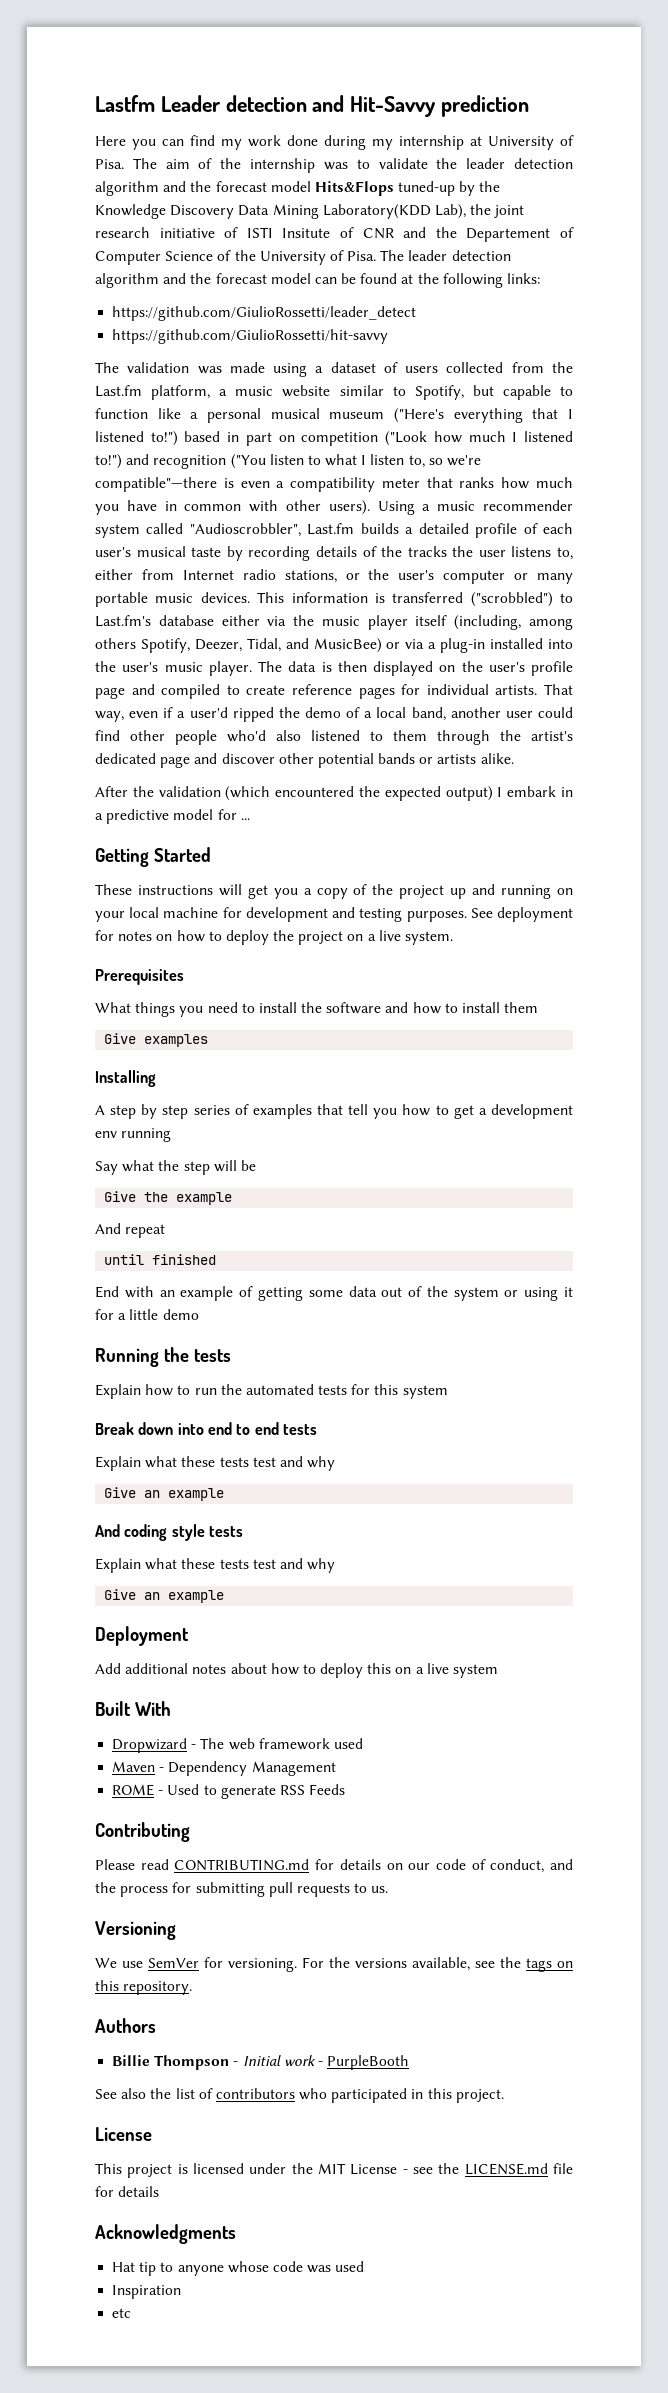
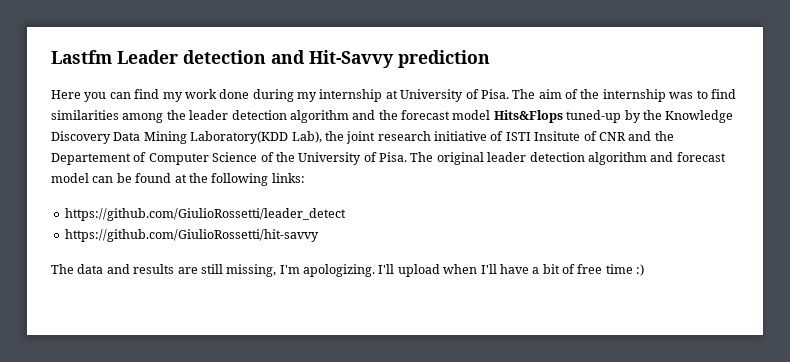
[378,158,428,169] validate -> [710,89,736,99] [51,110,164,123] find similarities among
[408,250,511,261] [95,273,212,288] leader detection algorithm and the -> [436,152,674,165] original leader detection algorithm and
[127,362,573,377] [95,385,574,400] [95,408,573,423] [95,431,573,446] [95,454,482,469] [95,477,573,492] [95,500,573,515] [95,523,573,538] [95,546,573,561] [95,569,573,584] [95,592,573,607] [95,615,573,630] [95,638,574,653] [95,661,573,676] [95,684,574,699] [95,707,574,722] [95,730,573,745] [95,753,514,768] [95,786,574,801] [95,809,250,824] [95,847,211,867] [95,884,573,899] [95,907,573,922] [95,930,454,945] [95,969,184,985] [95,1002,539,1017] [104,1033,209,1047] [95,1070,156,1087] [95,1104,574,1119] [95,1128,172,1142] [95,1160,256,1175] [104,1191,233,1205] [95,1223,166,1238] [104,1254,217,1265] [95,1286,573,1301] [95,1309,199,1320] [95,1347,231,1367] [95,1384,448,1399] [95,1422,317,1435] [95,1456,336,1471] [104,1487,225,1501] [95,1524,243,1541] [95,1558,336,1573] [104,1589,225,1603] [95,1626,189,1646] [95,1663,499,1678] [95,1701,171,1716] [112,1738,363,1753] [112,1761,336,1776] [112,1784,346,1799] [95,1822,190,1842] [95,1859,573,1873] [95,1882,389,1897] [95,1921,176,1940] [95,1957,573,1972] [95,1980,193,1995] [95,2018,156,2033] [112,2055,410,2070] [95,2088,504,2103] [95,2127,152,2141] [95,2163,573,2178] [95,2186,160,2197] [95,2224,236,2244] [112,2261,365,2276] [112,2285,182,2299] [112,2308,132,2318] validation was made using a dataset of users collected from the Last.fm platform, a music website similar to Spotify, but capable to function like a personal musical museum ("Here's everything that I listened to!") based in part on competition ("Look how much I listened to!") and recognition ("You listen to what I listen to, so we're compatible"—there is even a compatibility meter that ranks how much you have in common with other users). Using a music recommender system called "Audioscrobbler", Last.fm builds a detailed profile of each user's musical taste by recording details of the tracks the user listens to, either from Internet radio stations, or the user's computer or many portable music devices. This information is transferred ("scrobbled") to Last.fm's database either via the music player itself (including, among others Spotify, Deezer, Tidal, and MusicBee) or via a plug-in installed into the user's music player. The data is then displayed on the user's profile page and compiled to create reference pages for individual artists. That way, even if a user'd ripped the demo of a local band, another user could find other people who'd also listened to them through the artist's dedicated page and discover other potential bands or artists alike. // After the validation (which encountered the expected output) I embark in a predictive model for ... // Getting Started // These instructions will get you a copy of the project up and running on your local machine for development and testing purposes. See deployment for notes on how to deploy the project on a live system. // Prerequisites // What things you need to install the software and how to install them // Give examples // Installing // A step by step series of examples that tell you how to get a development env running // Say what the step will be // Give the example // And repeat // until finished // End with an example of getting some data out of the system or using it for a little demo // Running the tests // Explain how to run the automated tests for this system // Break down into end to end tests // Explain what these tests test and why // Give an example // And coding style tests // Explain what these tests test and why // Give an example // Deployment // Add additional notes about how to deploy this on a live system // Built With // Dropwizard - The web framework used // Maven - Dependency Management // ROME - Used to generate RSS Feeds // Contributing // Please read CONTRIBUTING.md for details on our code of conduct, and the process for submitting pull requests to us. // Versioning // We use SemVer for versioning. For the versions available, see the tags on this repository. // Authors // Billie Thompson - Initial work - PurpleBooth // See also the list of contributors who participated in this project. // License // This project is licensed under the MIT License - see the LICENSE.md file for details // Acknowledgments // Hat tip to anyone whose code was used // Inspiration // etc -> [77,264,645,277] data and results are still missing, I'm apologizing. I'll upload when I'll have a bit of free time :)

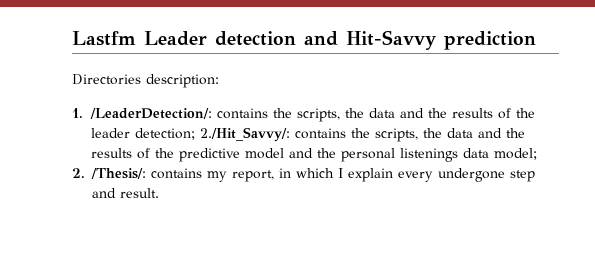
[51,89,736,102] [51,110,734,123] [51,131,674,144] [51,152,726,165] [51,173,305,186] [64,208,346,221] [64,229,319,242] [51,264,645,277] Here you can find my work done during my internship at University of Pisa. The aim of the internship was to find similarities among the leader detection algorithm and the forecast model Hits&Flops tuned-up by the Knowledge Discovery Data Mining Laboratory(KDD Lab), the joint research initiative of ISTI Insitute of CNR and the Departement of Computer Science of the University of Pisa. The original leader detection algorithm and forecast model can be found at the following links: // https://github.com/GiulioRossetti/leader_detect // https://github.com/GiulioRossetti/hit-savvy // The data and results are still missing, I'm apologizing. I'll upload when I'll have a bit of free time :) -> [72,74,219,88] [72,108,535,122] [90,127,525,142] [90,148,537,162] [72,168,535,182] [92,188,159,198] Directories description: // 1. /LeaderDetection/: contains the scripts, the data and the results of the leader detection; 2./Hit_Savvy/: contains the scripts, the data and the results of the predictive model and the personal listenings data model; // 2. /Thesis/: contains my report, in which I explain every undergone step and result.

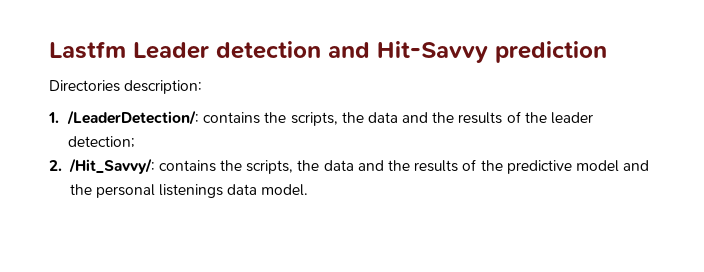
[199,127,290,142] 2./Hit_Savvy/: -> [49,158,155,174] // 2. /Hit_Savvy/:
[493,148,537,160] [72,168,535,182] [92,188,159,198] model; // 2. /Thesis/: contains my report, in which I explain every undergone step and result. -> [261,184,309,196] model.

